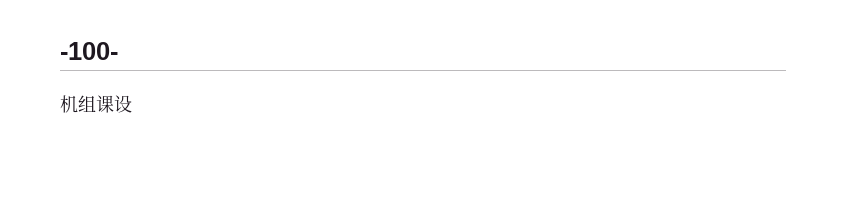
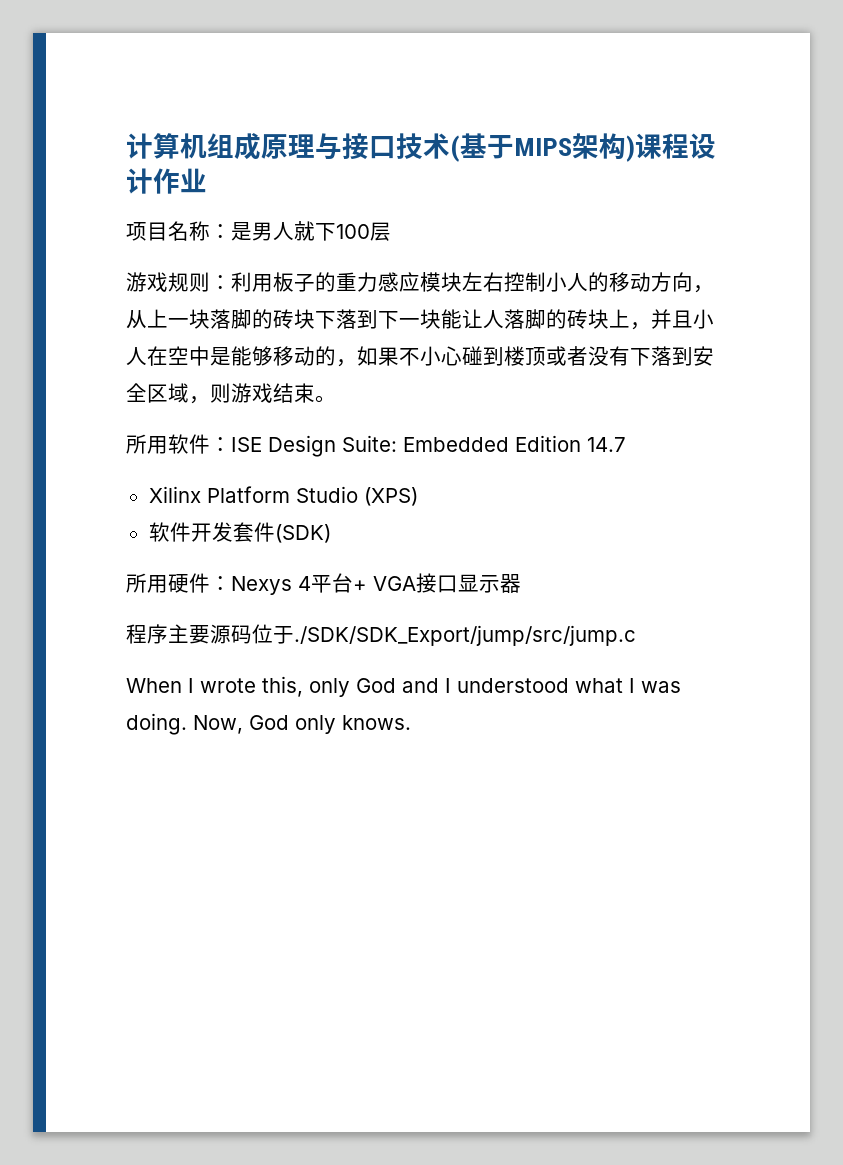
[60,42,118,60] [60,95,132,113] -100- // 机组课设 -> [126,133,716,162] [126,168,207,194] [126,221,391,241] [126,272,714,293] [126,309,714,330] [126,346,714,367] [126,383,336,404] [126,434,626,457] [148,486,418,506] [148,522,331,543] [126,573,521,595] [126,624,636,646] [126,676,681,697] [126,713,411,735] 计算机组成原理与接口技术(基于MIPS架构)课程设计作业 // 项目名称：是男人就下100层 // 游戏规则：利用板子的重力感应模块左右控制小人的移动方向，从上一块落脚的砖块下落到下一块能让人落脚的砖块上，并且小人在空中是能够移动的，如果不小心碰到楼顶或者没有下落到安全区域，则游戏结束。 // 所用软件：ISE Design Suite: Embedded Edition 14.7 // Xilinx Platform Studio (XPS) // 软件开发套件(SDK) // 所用硬件：Nexys 4平台+ VGA接口显示器 // 程序主要源码位于./SDK/SDK_Export/jump/src/jump.c // When I wrote this, only God and I understood what I was doing. Now, God only knows.

